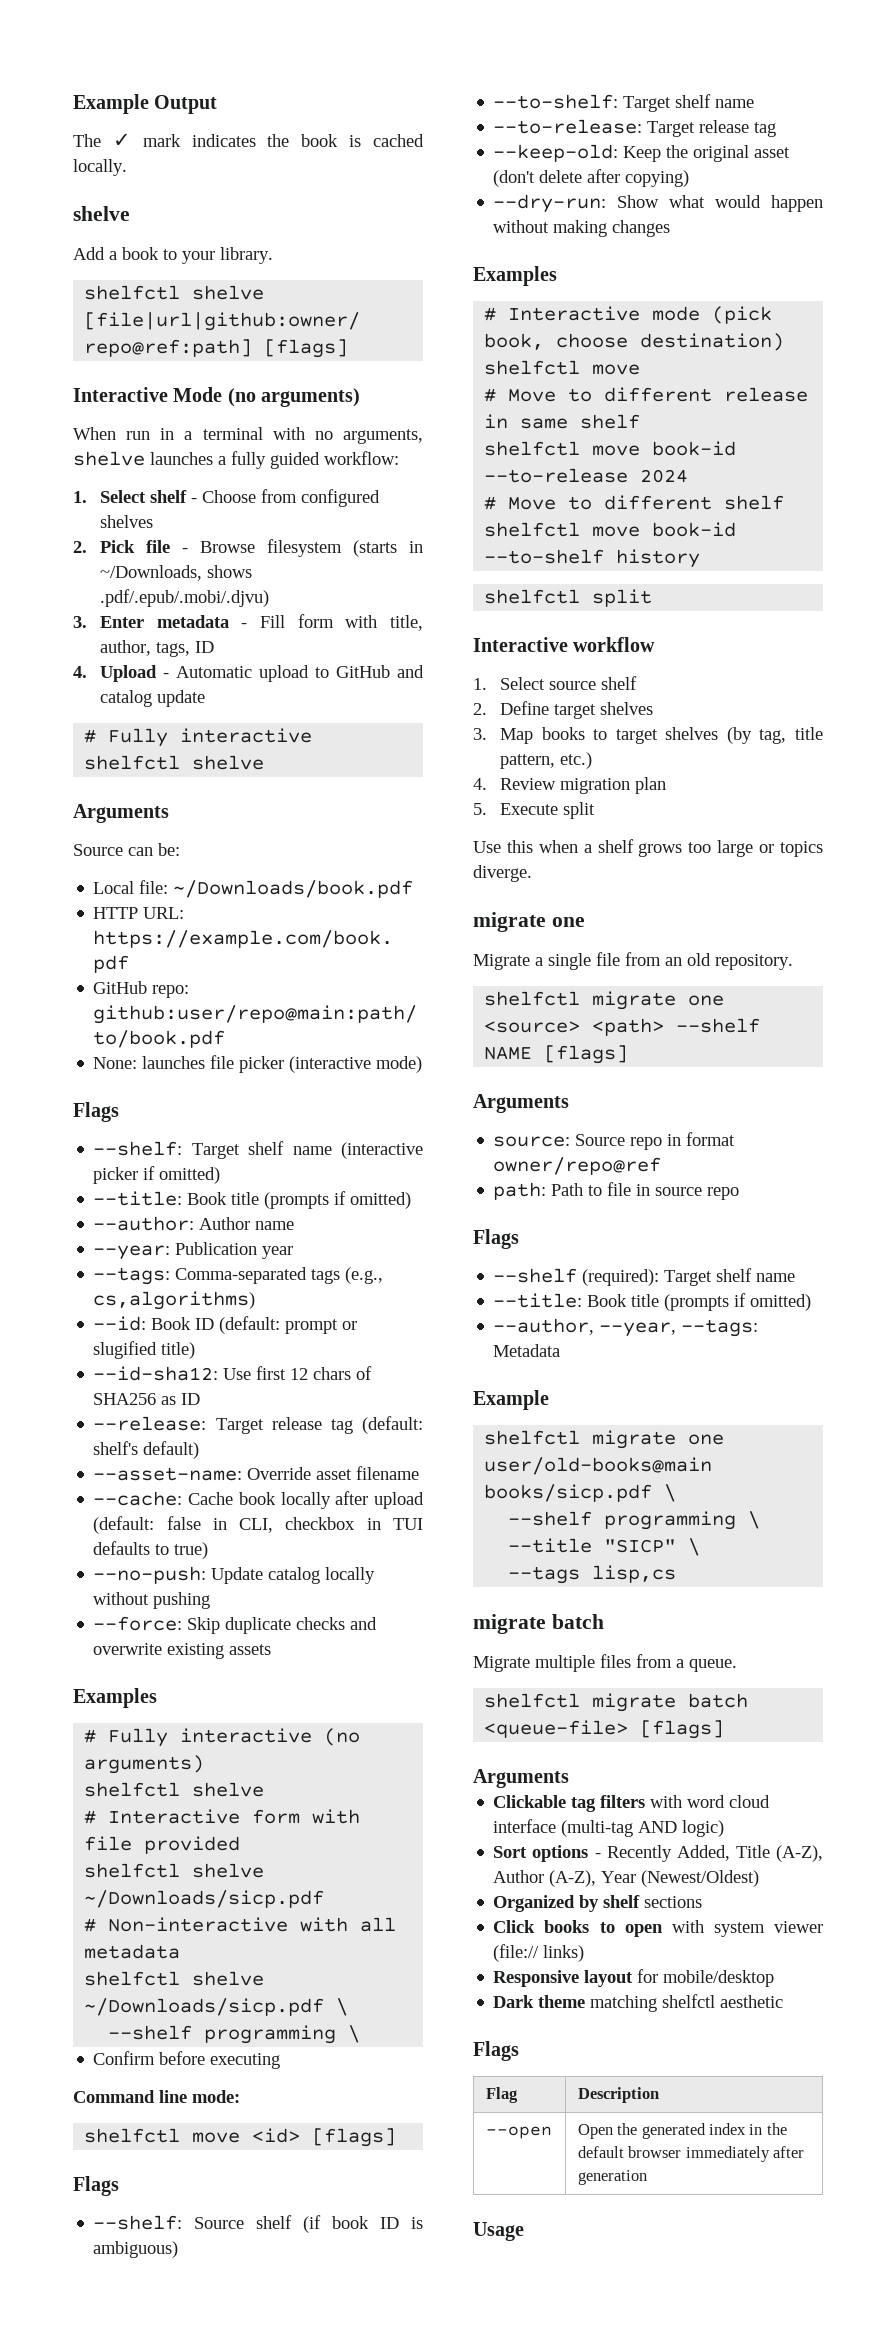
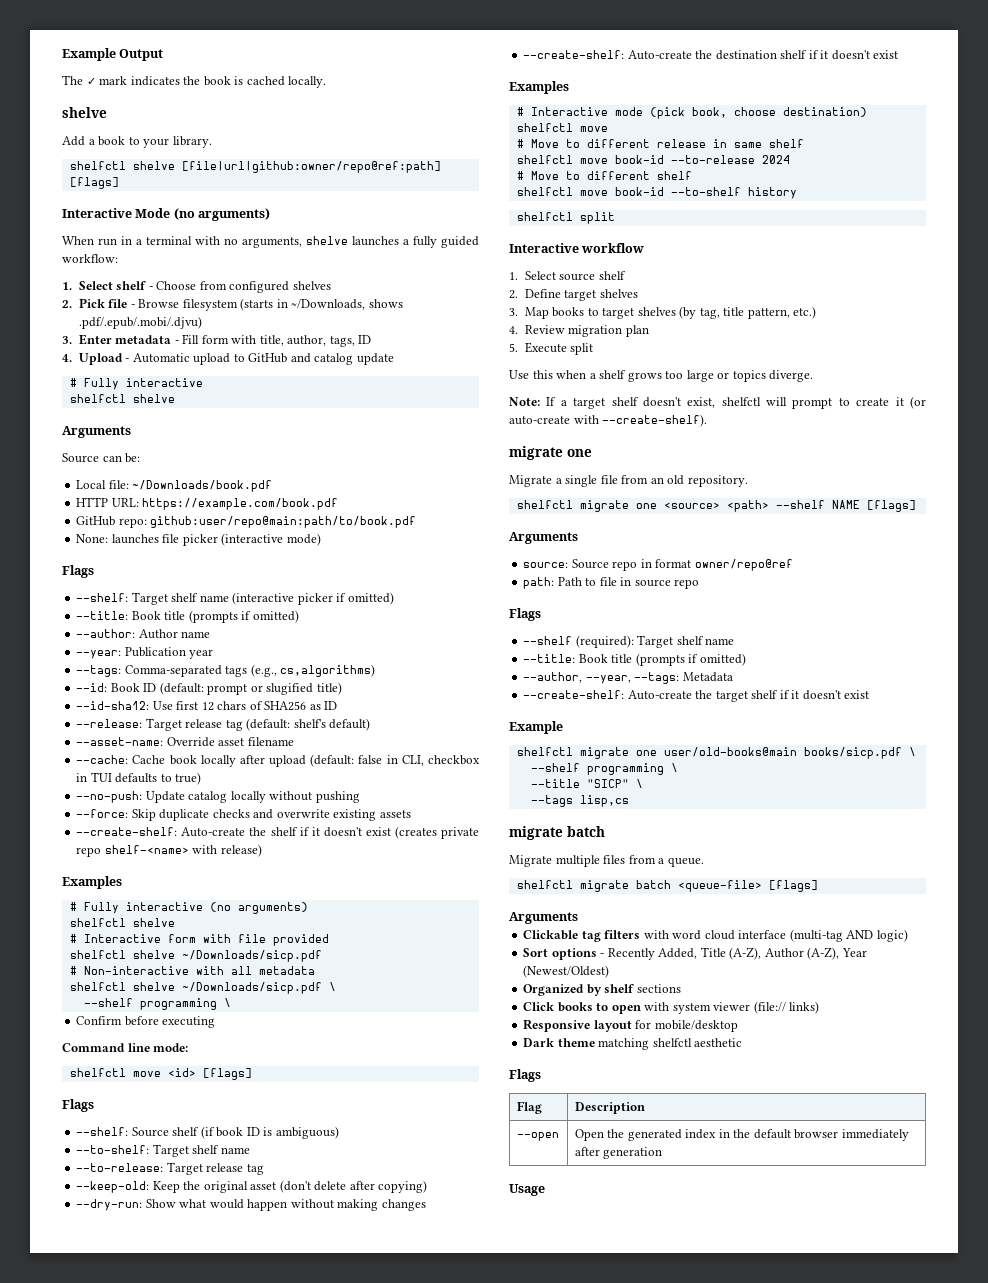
(272, 1649) none -> [76,826,479,839] [76,844,262,857] // --create-shelf: Auto-create the shelf if it doesn't exist (creates private repo shelf-<name> with release)
(671, 228) none -> [523,50,899,60] // --create-shelf: Auto-create the destination shelf if it doesn't exist
(532, 873) none -> [509,396,926,409] [509,414,708,427] // Note: If a target shelf doesn't exist, shelfctl will prompt to create it (or auto-create with --create-shelf).
(561, 1350) none -> [523,690,870,702] // --create-shelf: Auto-create the target shelf if it doesn't exist

